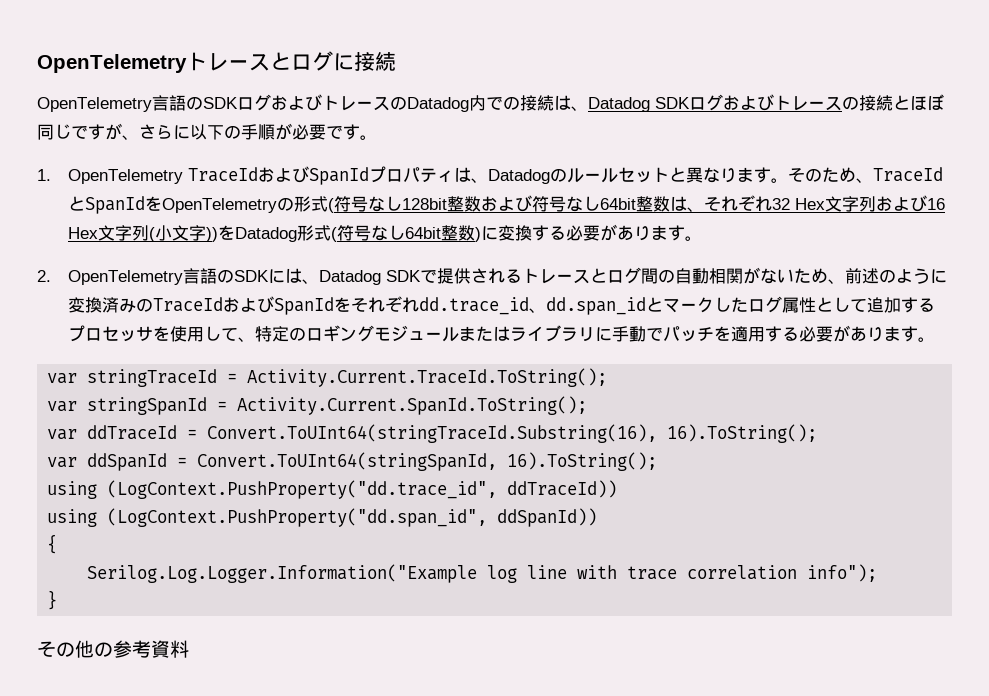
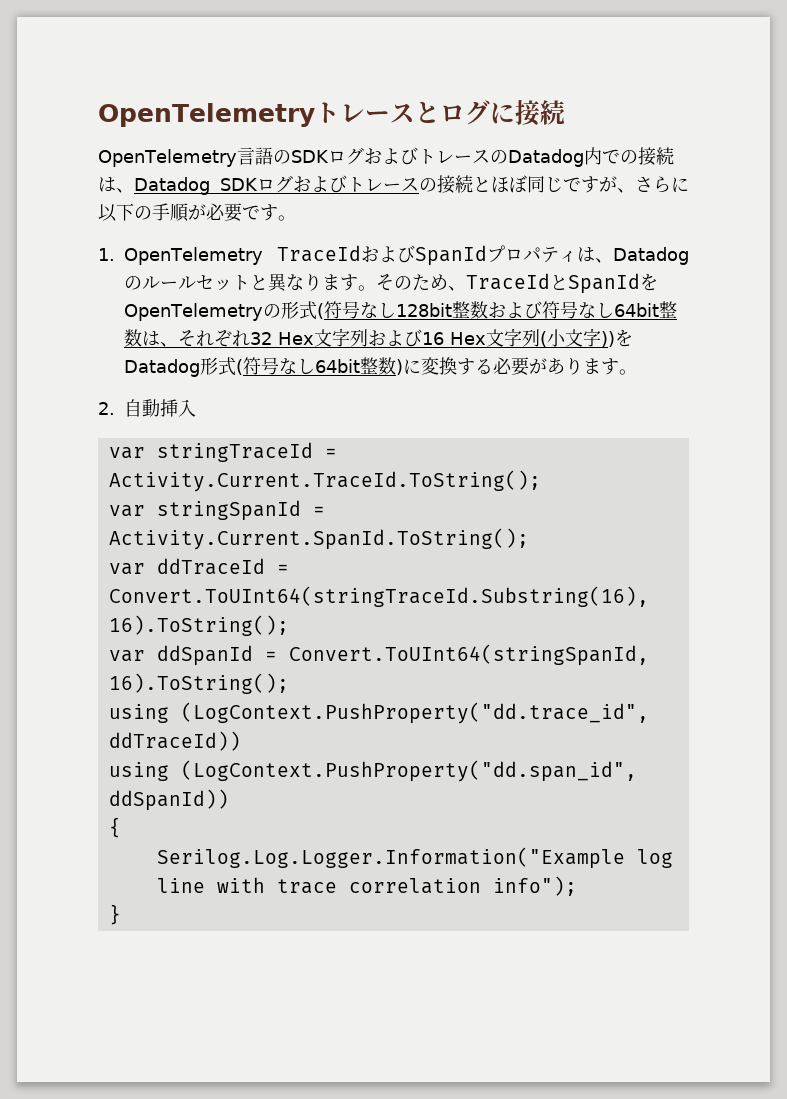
[68,267,948,285] [68,296,936,315] [68,325,936,342] OpenTelemetry言語のSDKには、Datadog SDKで提供されるトレースとログ間の自動相関がないため、前述のように変換済みのTraceIdおよびSpanIdをそれぞれdd.trace_id、dd.span_idとマークしたログ属性として追加するプロセッサを使用して、特定のロギングモジュールまたはライブラリに手動でパッチを適用する必要があります。 -> [124,399,197,417] 自動挿入
[37,640,189,658] // その他の参考資料 -> (121, 914) none

